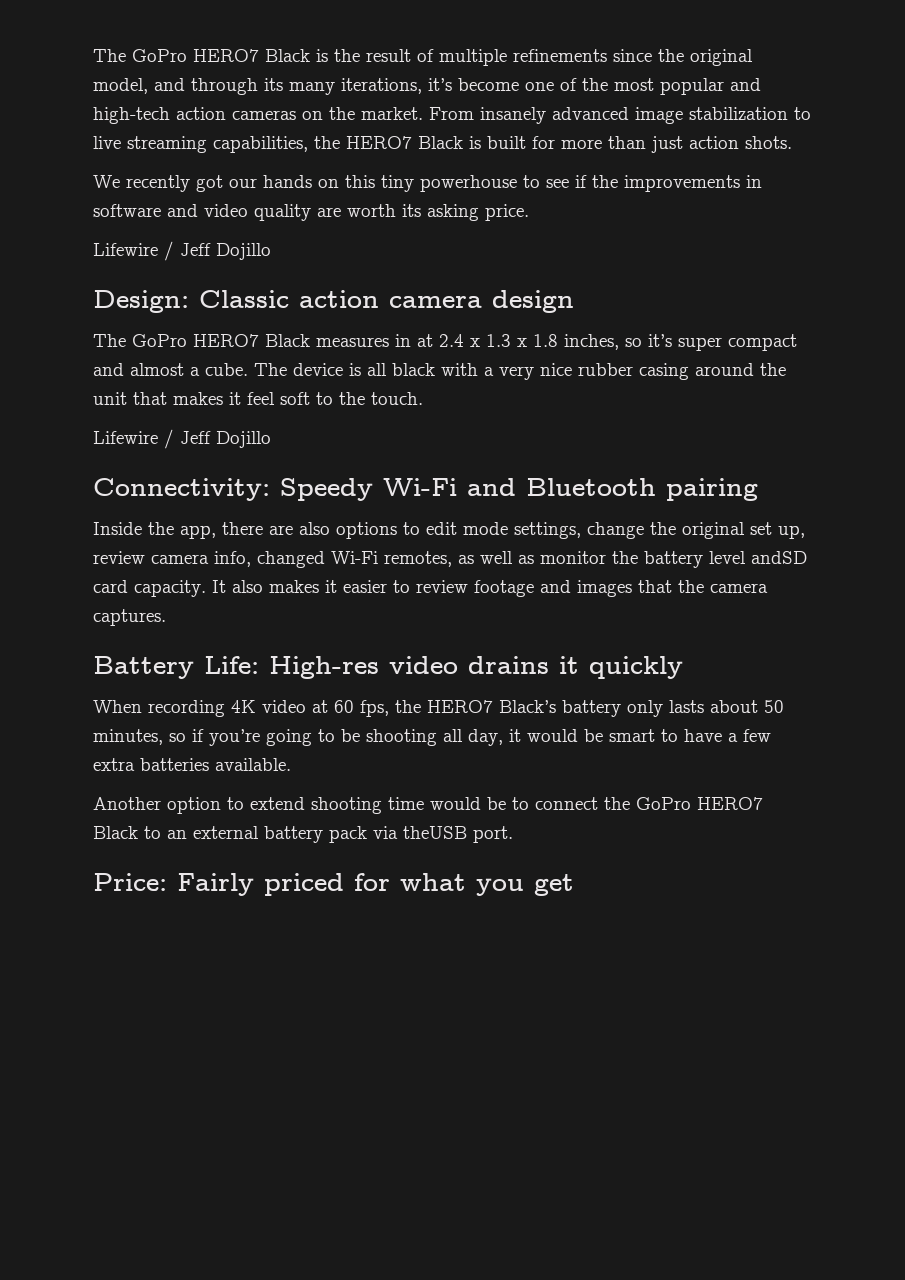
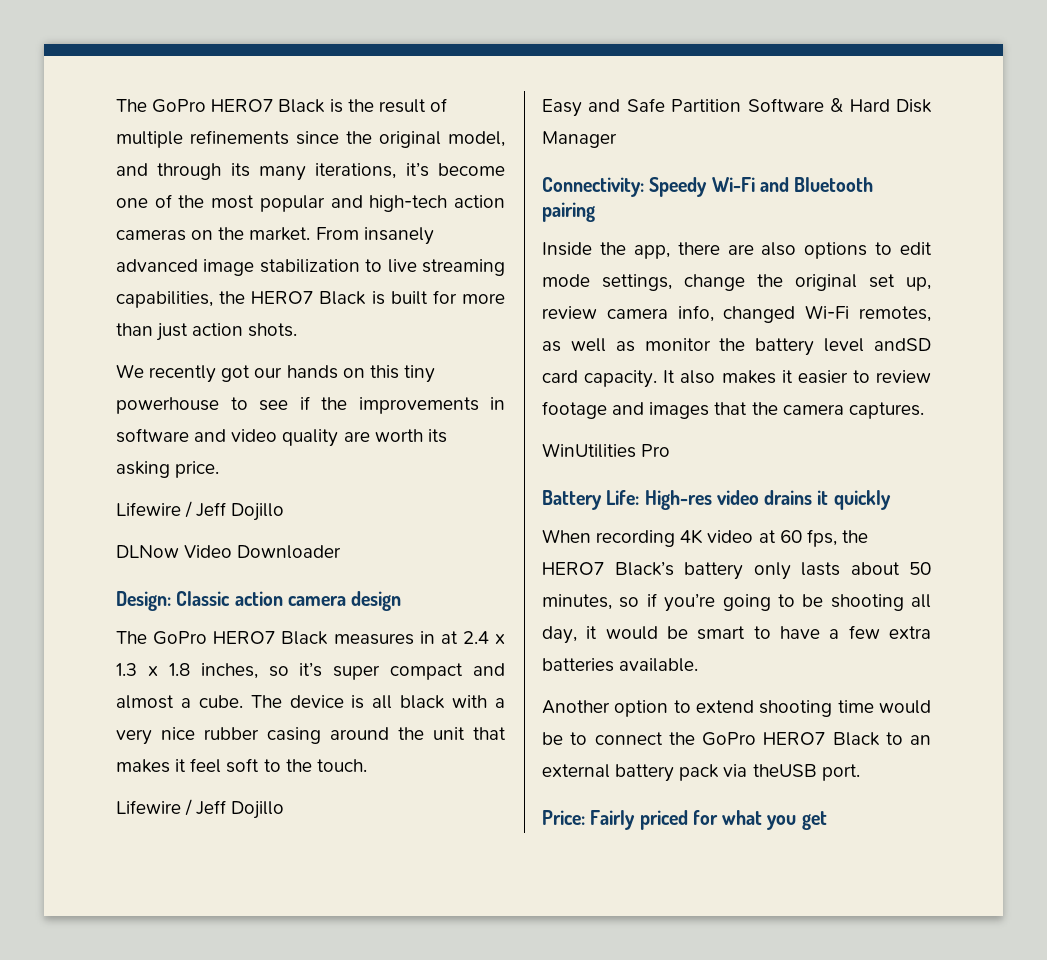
(271, 251) none -> [116,545,342,559] // DLNow Video Downloader
(271, 439) none -> [542,98,932,117] [542,131,617,148] // Easy and Safe Partition Software & Hard Disk Manager
(166, 617) none -> [542,443,671,458] // WinUtilities Pro

